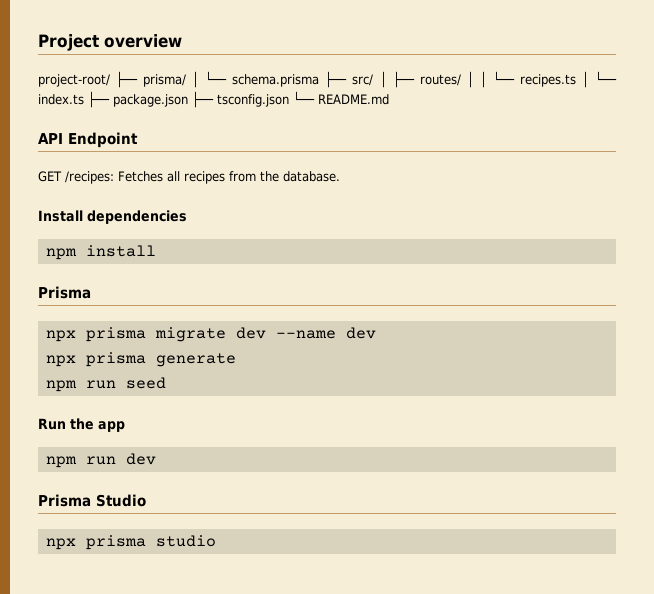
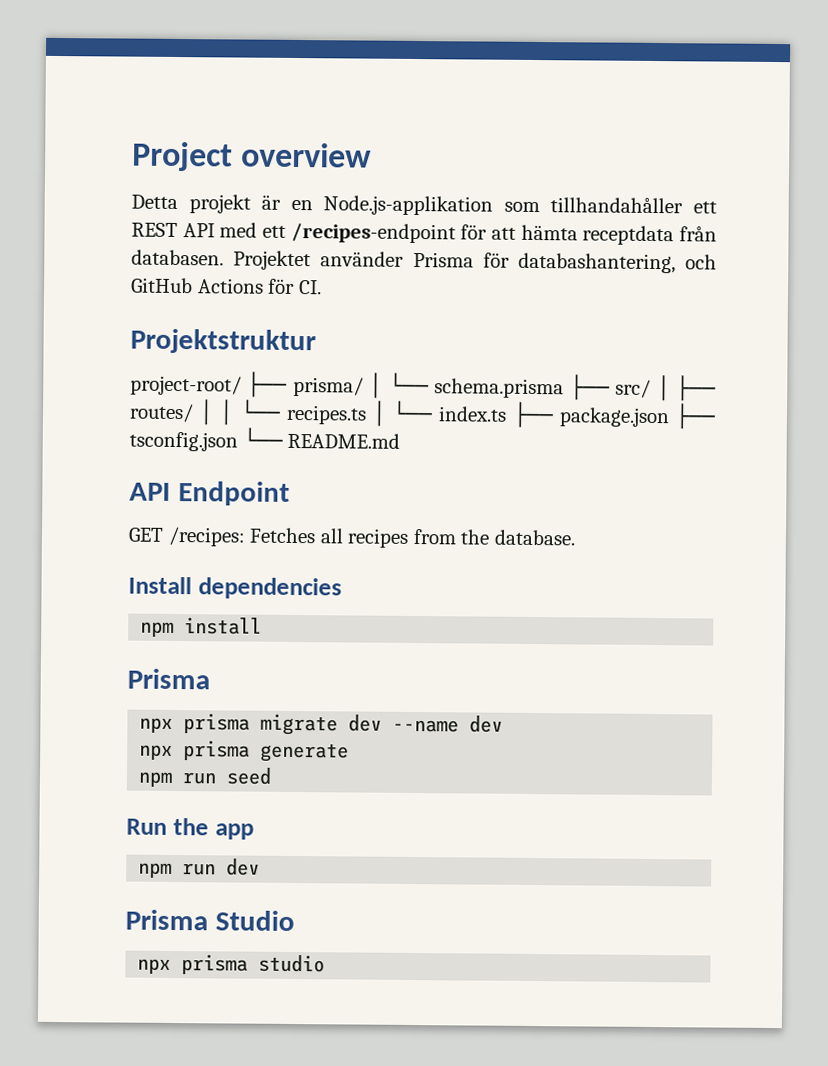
(182, 41) none -> [131,194,717,216] [131,222,718,246] [131,249,717,274] [131,277,322,295] [130,328,316,355] // Detta projekt är en Node.js-applikation som tillhandahåller ett REST API med ett /recipes-endpoint för att hämta receptdata från databasen. Projektet använder Prisma för databashantering, och GitHub Actions för CI. // Projektstruktur

